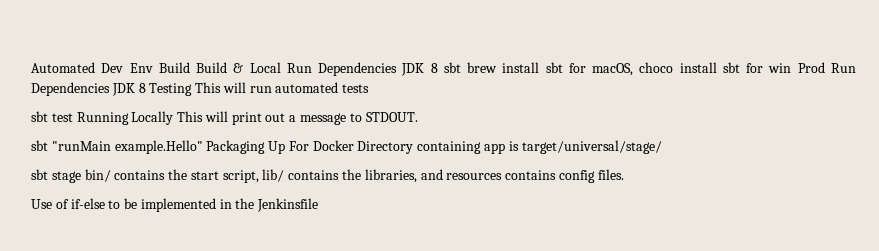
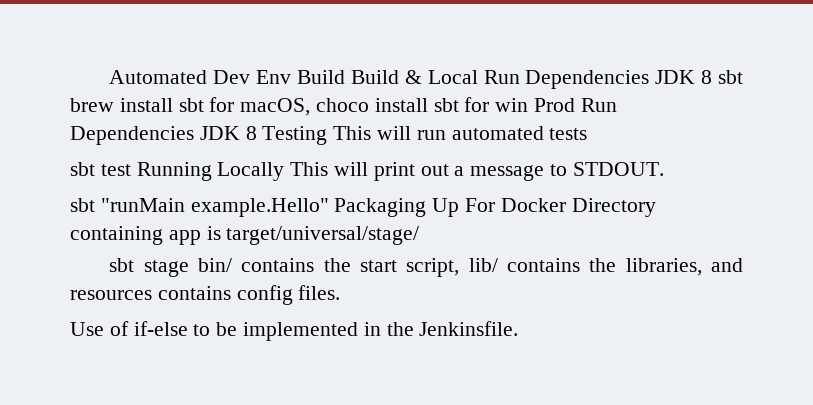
[257,198,319,212] Jenkinsfile -> [419,321,519,336] Jenkinsfile.

